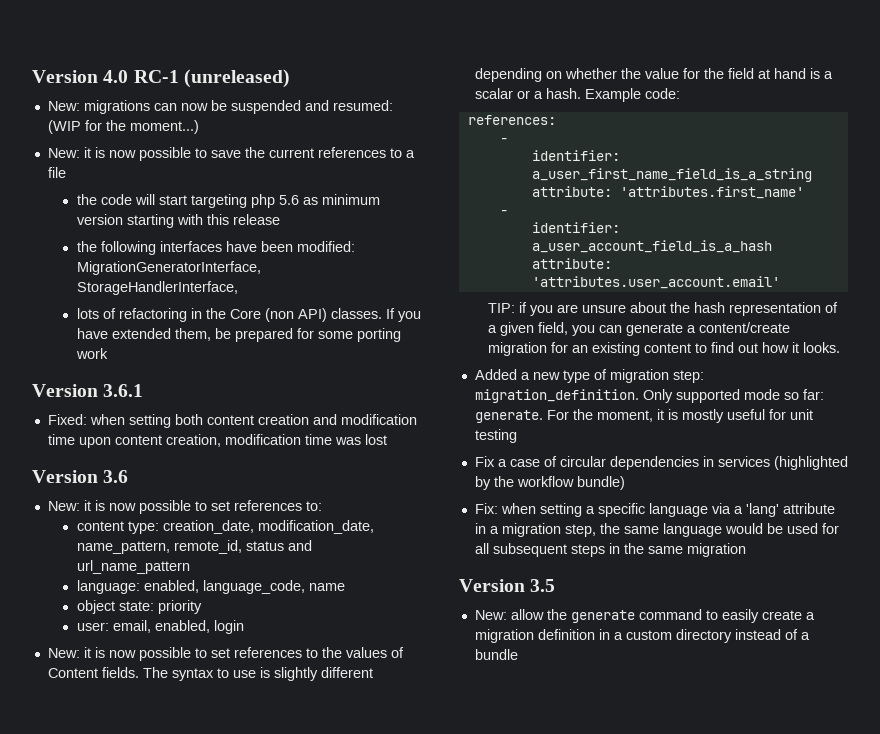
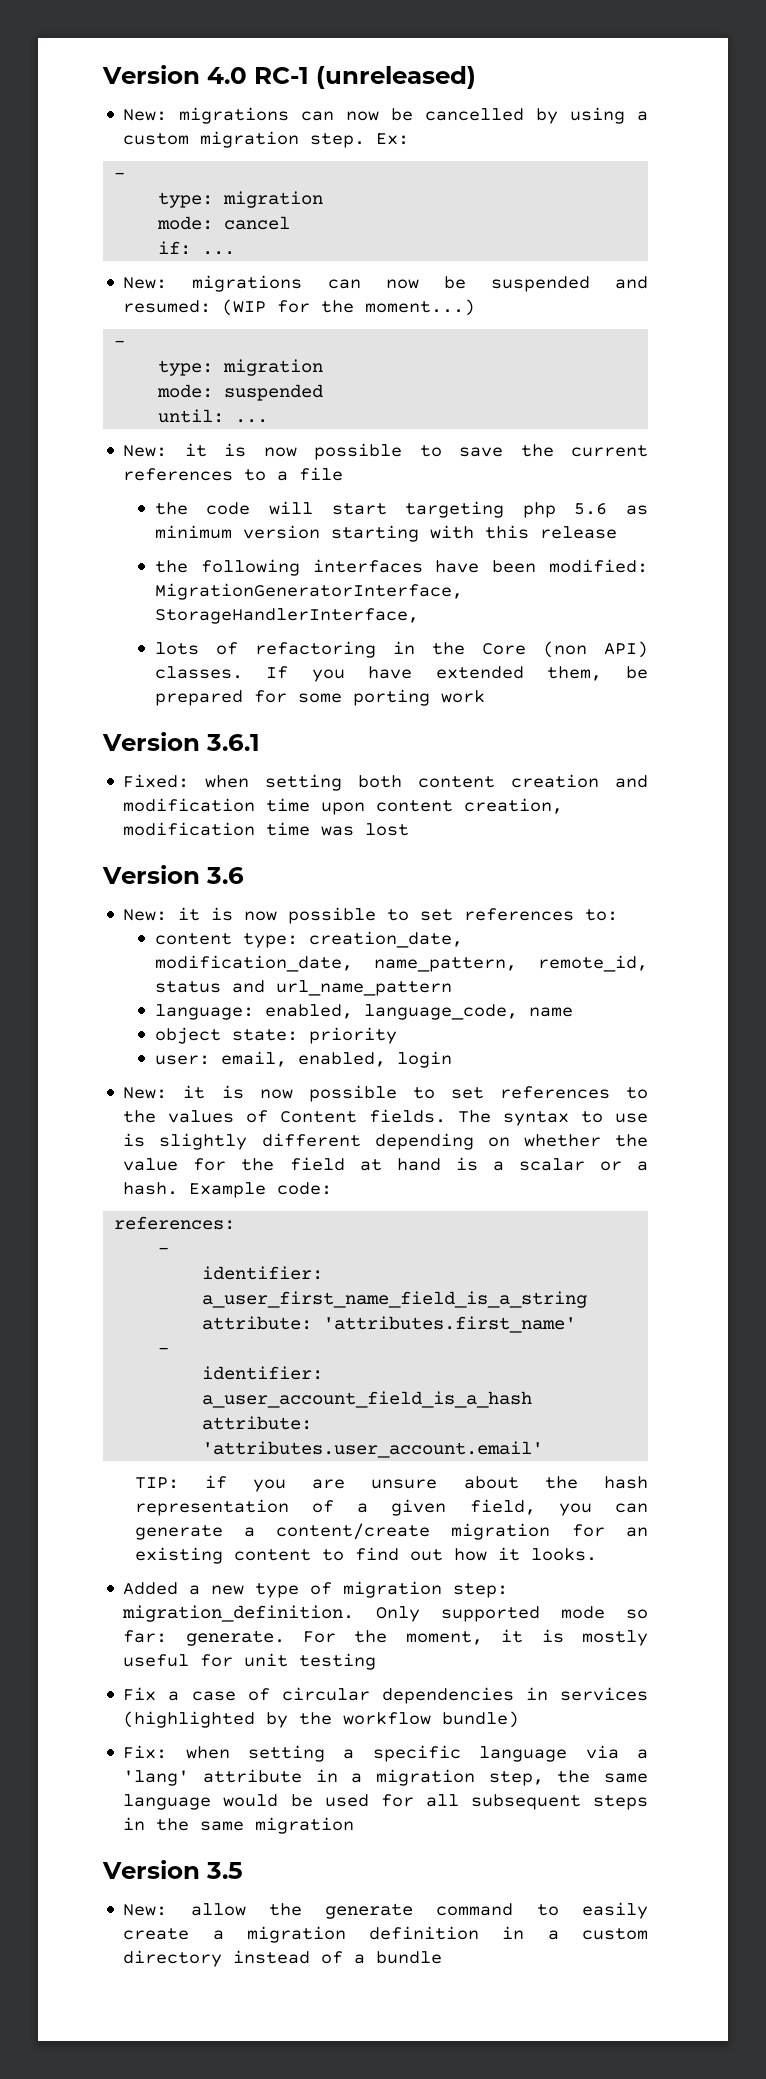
(290, 78) none -> [123,107,648,124] [123,131,410,148] [114,172,126,179] [158,191,324,208] [157,216,291,230] [158,241,236,255] // New: migrations can now be cancelled by using a custom migration step. Ex: // - // type: migration // mode: cancel // if: ...
(199, 127) none -> [114,340,126,347] [158,359,324,376] [157,384,324,401] [158,409,269,423] // - // type: migration // mode: suspended // until: ...

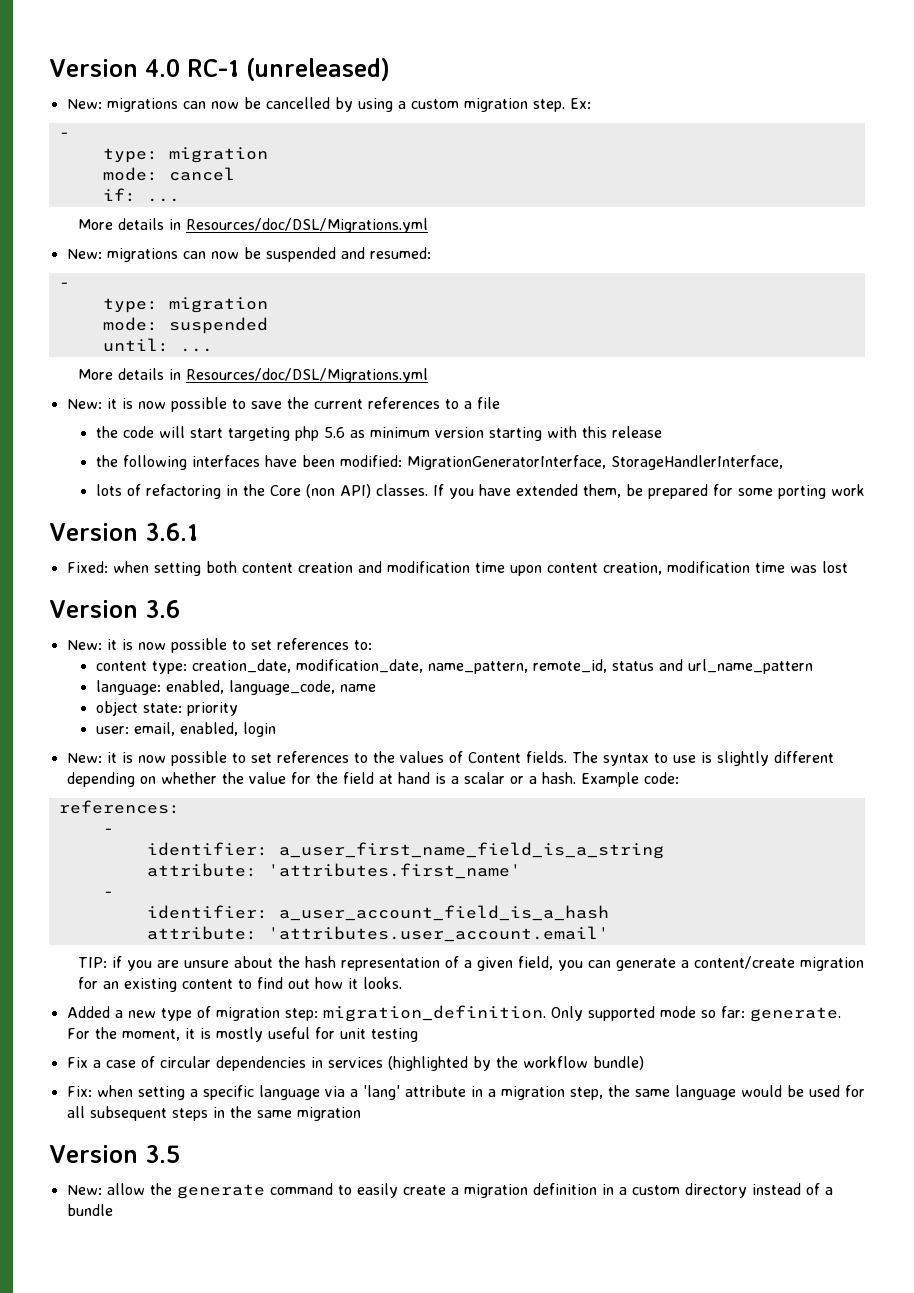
(236, 253) none -> [78,218,429,233] // More details in Resources/doc/DSL/Migrations.yml
[222,299,476,316] (WIP for the moment...) -> (431, 253) none
(269, 421) none -> [78,368,429,383] // More details in Resources/doc/DSL/Migrations.yml

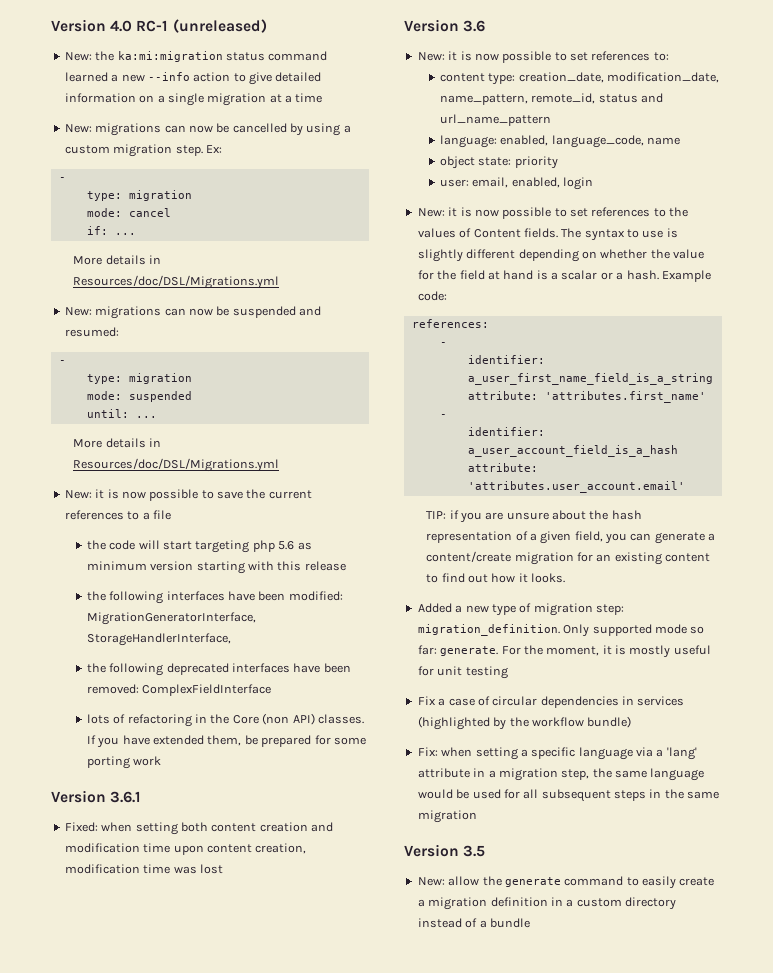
(390, 69) none -> [64,51,328,62] [64,72,322,85] [64,93,323,106] // New: the ka:mi:migration status command learned a new --info action to give detailed information on a single migration at a time
(783, 462) none -> [86,663,351,676] [86,684,272,696] // the following deprecated interfaces have been removed: ComplexFieldInterface

